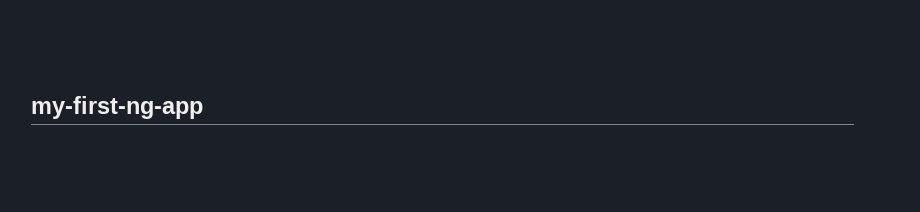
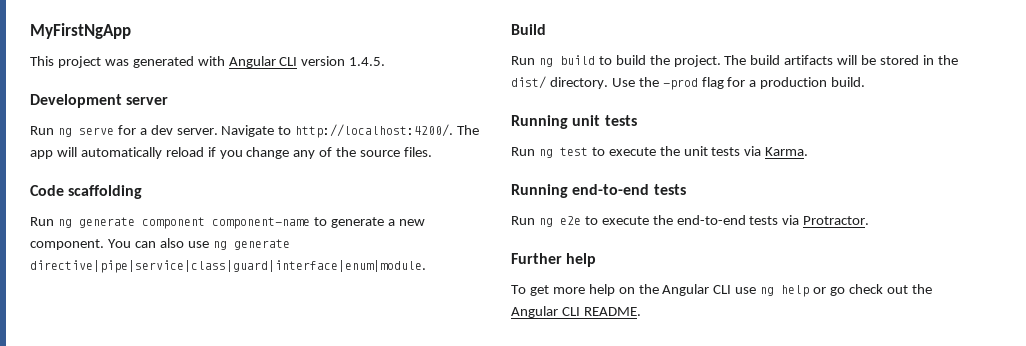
[31,96,203,119] my-first-ng-app -> [30,23,131,39] [30,56,386,68] [30,94,169,108] [30,124,480,138] [30,147,433,159] [30,185,143,199] [30,217,425,229] [30,238,290,250] [30,260,426,273] [511,24,546,35] [511,55,958,67] [511,76,866,90] [511,115,637,129] [511,146,809,158] [511,184,686,198] [511,215,870,227] [511,253,597,267] [511,284,932,297] [511,306,641,318] MyFirstNgApp // This project was generated with Angular CLI version 1.4.5. // Development server // Run ng serve for a dev server. Navigate to http://localhost:4200/. The app will automatically reload if you change any of the source files. // Code scaffolding // Run ng generate component component-name to generate a new component. You can also use ng generate directive|pipe|service|class|guard|interface|enum|module. // Build // Run ng build to build the project. The build artifacts will be stored in the dist/ directory. Use the -prod flag for a production build. // Running unit tests // Run ng test to execute the unit tests via Karma. // Running end-to-end tests // Run ng e2e to execute the end-to-end tests via Protractor. // Further help // To get more help on the Angular CLI use ng help or go check out the Angular CLI README.

